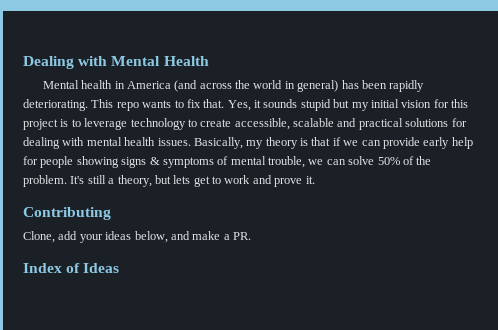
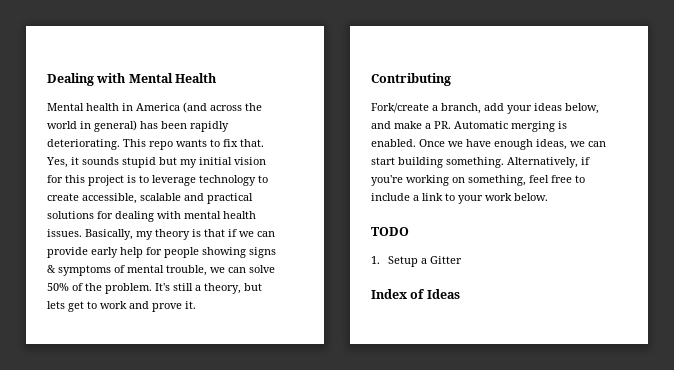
[23,231,55,243] Clone, -> [371,103,481,114] Fork/create a branch,
(251, 236) none -> [454,121,567,132] [371,139,606,150] [371,157,590,168] [371,175,585,186] [371,193,548,204] [371,227,409,236] [371,256,462,267] Automatic merging is enabled. Once we have enough ideas, we can start building something. Alternatively, if you're working on something, feel free to include a link to your work below. // TODO // 1. Setup a Gitter

